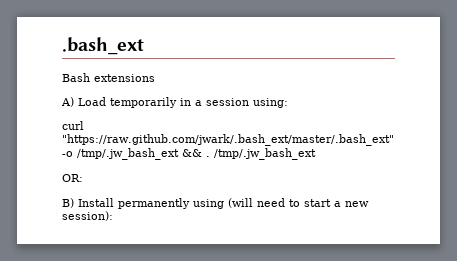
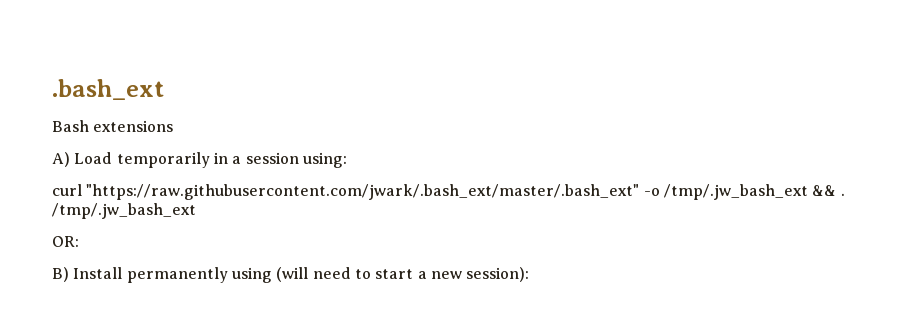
[62,134,394,146] "https://raw.github.com/jwark/.bash_ext/master/.bash_ext" -> [86,184,640,200] "https://raw.githubusercontent.com/jwark/.bash_ext/master/.bash_ext"

